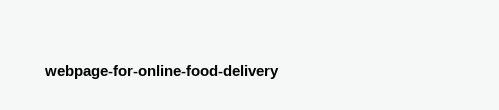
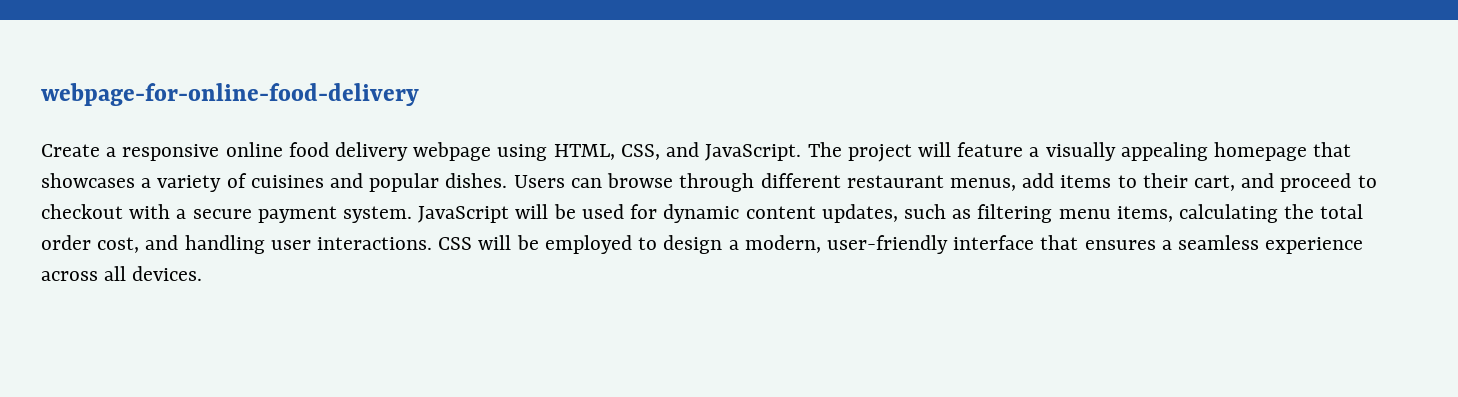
(279, 72) none -> [41,142,1352,162] [41,173,1377,192] [41,204,1364,223] [41,235,1364,254] [41,266,203,281] // Create a responsive online food delivery webpage using HTML, CSS, and JavaScript. The project will feature a visually appealing homepage that showcases a variety of cuisines and popular dishes. Users can browse through different restaurant menus, add items to their cart, and proceed to checkout with a secure payment system. JavaScript will be used for dynamic content updates, such as filtering menu items, calculating the total order cost, and handling user interactions. CSS will be employed to design a modern, user-friendly interface that ensures a seamless experience across all devices.

